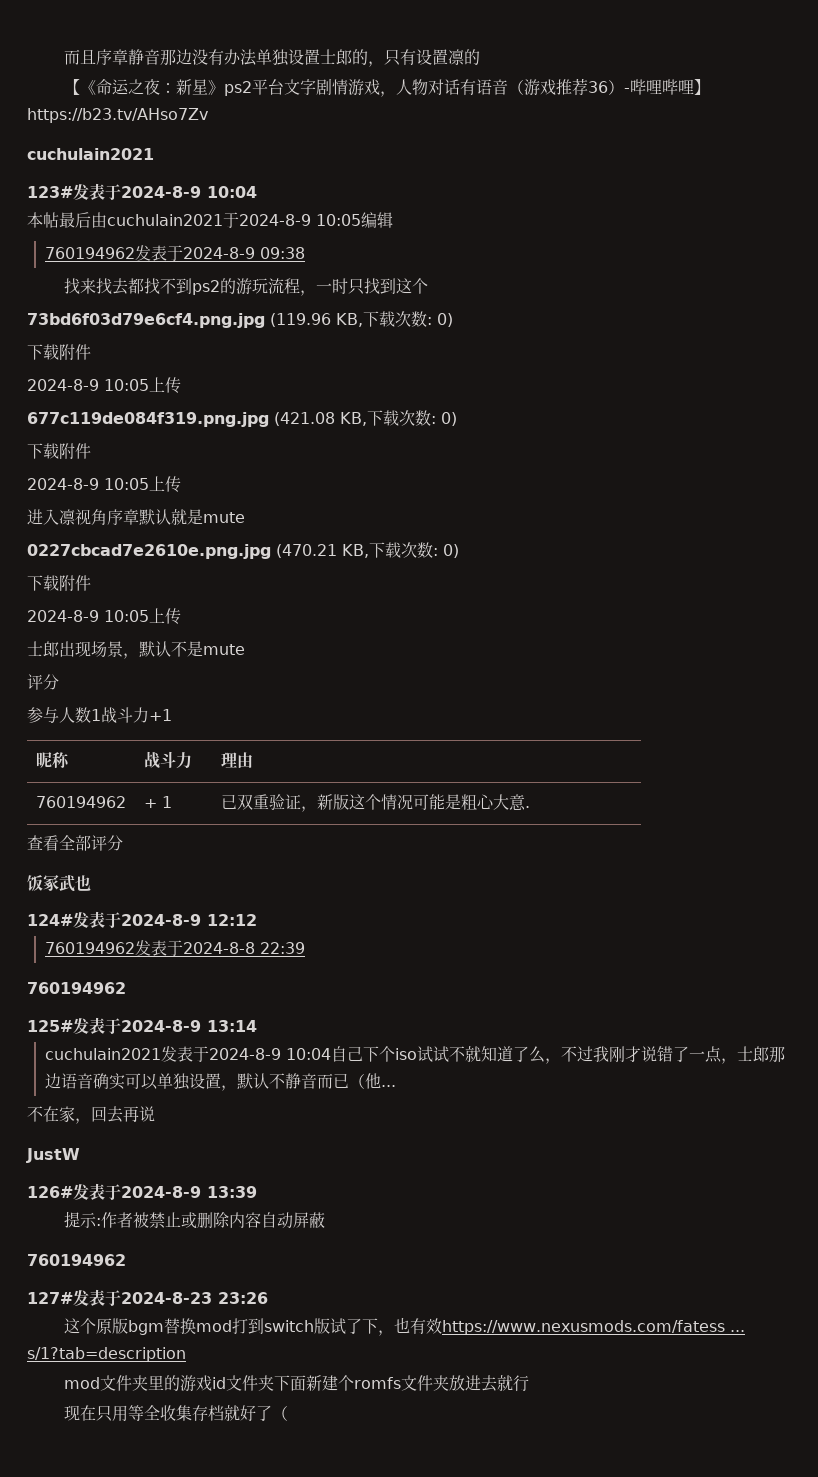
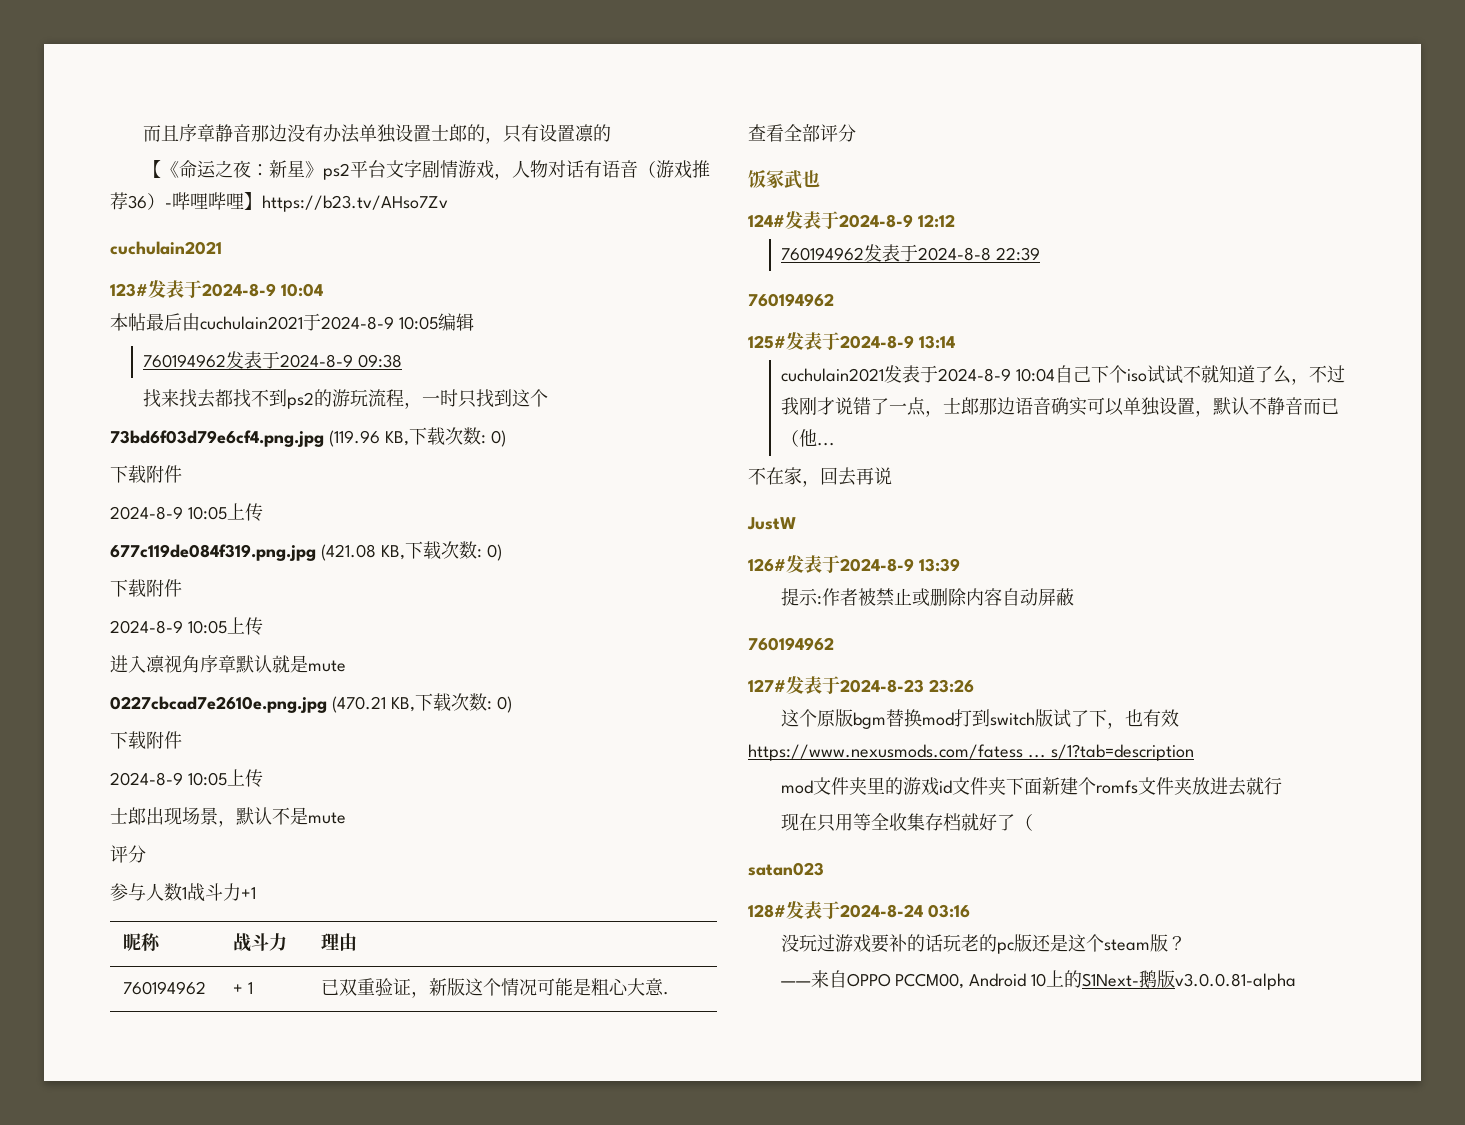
(289, 1413) none -> [748,862,824,876] [748,901,970,919] [780,934,1186,954] [780,970,1297,990] // satan023 // 128#发表于2024-8-24 03:16 // 没玩过游戏要补的话玩老的pc版还是这个steam版？ // ——来自OPPO PCCM00, Android 10上的S1Next-鹅版v3.0.0.81-alpha

